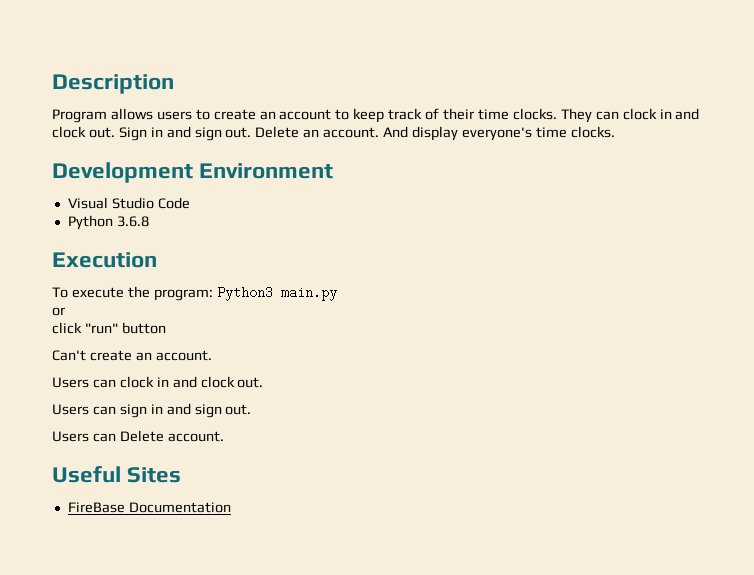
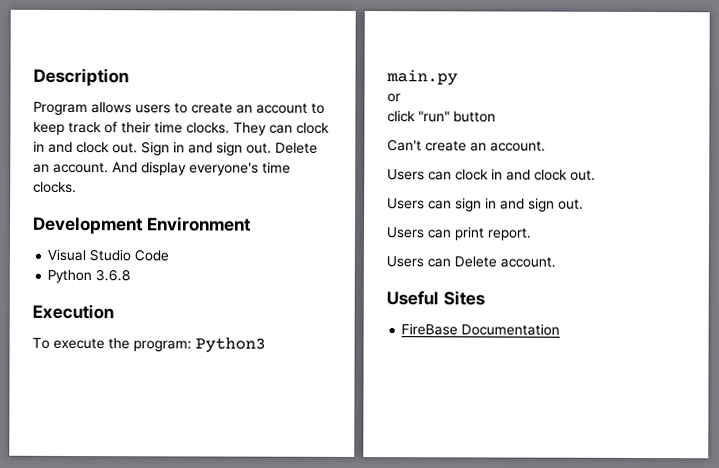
(252, 409) none -> [386,226,532,241] // Users can print report.

